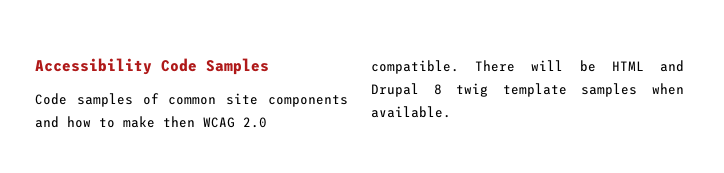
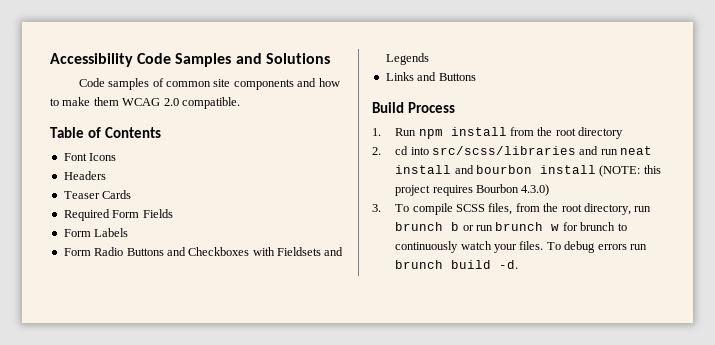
(269, 66) none -> [235,53,330,64] and Solutions
[163,116,195,128] then -> [93,97,119,106] them
[475,60,684,72] [371,83,684,97] [371,106,451,118] There will be HTML and Drupal 8 twig template samples when available. -> [50,127,161,138] [63,153,117,161] [63,171,106,180] [63,190,132,199] [63,209,173,221] [63,228,129,237] [63,247,344,256] [385,53,429,65] [385,72,476,81] [372,102,455,113] [372,127,624,139] [372,146,653,155] [395,165,661,177] [395,184,550,196] [372,203,652,215] [395,222,627,231] [395,241,647,253] [395,260,519,269] // Table of Contents // Font Icons // Headers // Teaser Cards // Required Form Fields // Form Labels // Form Radio Buttons and Checkboxes with Fieldsets and Legends // Links and Buttons // Build Process // 1. Run npm install from the root directory // 2. cd into src/scss/libraries and run neat install and bourbon install (NOTE: this project requires Bourbon 4.3.0) // 3. To compile SCSS files, from the root directory, run brunch b or run brunch w for brunch to continuously watch your files. To debug errors run brunch build -d.

